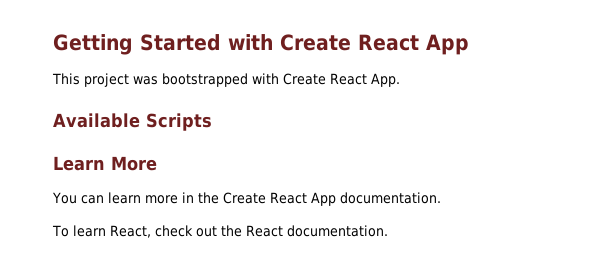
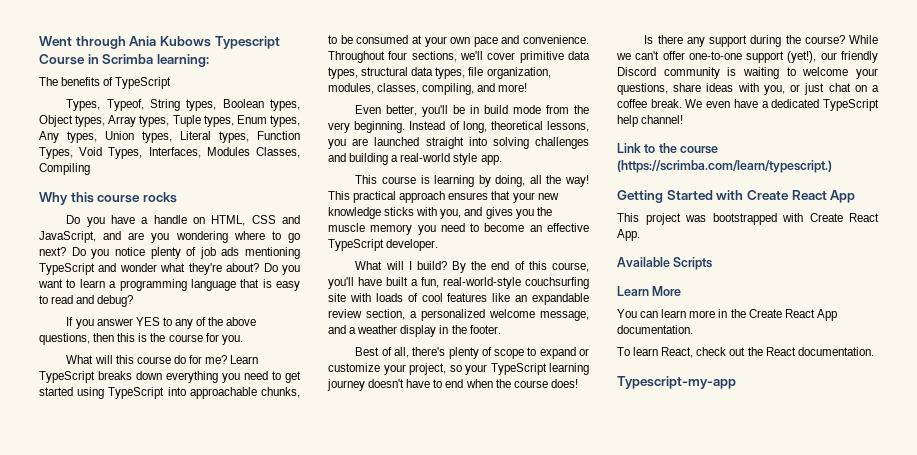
(53, 44) none -> [39,36,280,49] [39,54,209,67] [39,77,172,89] [66,99,300,111] [39,115,300,127] [39,131,300,143] [39,147,300,159] [39,163,90,175] [39,192,177,205] [66,215,301,227] [39,231,300,243] [39,247,300,259] [39,263,300,275] [38,279,300,291] [39,295,134,307] [66,317,257,329] [39,333,243,345] [66,355,259,364] [39,371,301,383] [39,387,300,399] [328,35,589,47] [328,51,590,63] [328,67,551,79] [328,83,528,95] [355,105,589,117] [328,121,589,133] [328,137,589,149] [328,153,502,165] [355,175,589,187] [328,191,559,203] [328,207,552,219] [328,223,589,235] [328,239,439,251] [355,261,589,273] [328,277,589,289] [328,293,589,305] [328,309,589,321] [328,325,501,337] [355,347,589,359] [328,363,589,375] [327,379,578,391] [644,35,878,47] [616,51,878,63] [617,67,878,79] [617,83,879,95] [617,99,879,111] [617,115,684,127] [617,143,719,154] [617,160,832,173] Went through Ania Kubows Typescript Course in Scrimba learning: // The benefits of TypeScript // Types, Typeof, String types, Boolean types, Object types, Array types, Tuple types, Enum types, Any types, Union types, Literal types, Function Types, Void Types, Interfaces, Modules Classes, Compiling // Why this course rocks // Do you have a handle on HTML, CSS and JavaScript, and are you wondering where to go next? Do you notice plenty of job ads mentioning TypeScript and wonder what they're about? Do you want to learn a programming language that is easy to read and debug? // If you answer YES to any of the above questions, then this is the course for you. // What will this course do for me? Learn TypeScript breaks down everything you need to get started using TypeScript into approachable chunks, to be consumed at your own pace and convenience. Throughout four sections, we'll cover primitive data types, structural data types, file organization, modules, classes, compiling, and more! // Even better, you'll be in build mode from the very beginning. Instead of long, theoretical lessons, you are launched straight into solving challenges and building a real-world style app. // This course is learning by doing, all the way! This practical approach ensures that your new knowledge sticks with you, and gives you the muscle memory you need to become an effective TypeScript developer. // What will I build? By the end of this course, you'll have built a fun, real-world-style couchsurfing site with loads of cool features like an expandable review section, a personalized welcome message, and a weather display in the footer. // Best of all, there's plenty of scope to expand or customize your project, so your TypeScript learning journey doesn't have to end when the course does! // Is there any support during the course? While we can't offer one-to-one support (yet!), our friendly Discord community is waiting to welcome your questions, share ideas with you, or just chat on a coffee break. We even have a dedicated TypeScript help channel! // Link to the course (https://scrimba.com/learn/typescript.) //
(388, 231) none -> [617,376,736,389] // Typescript-my-app

